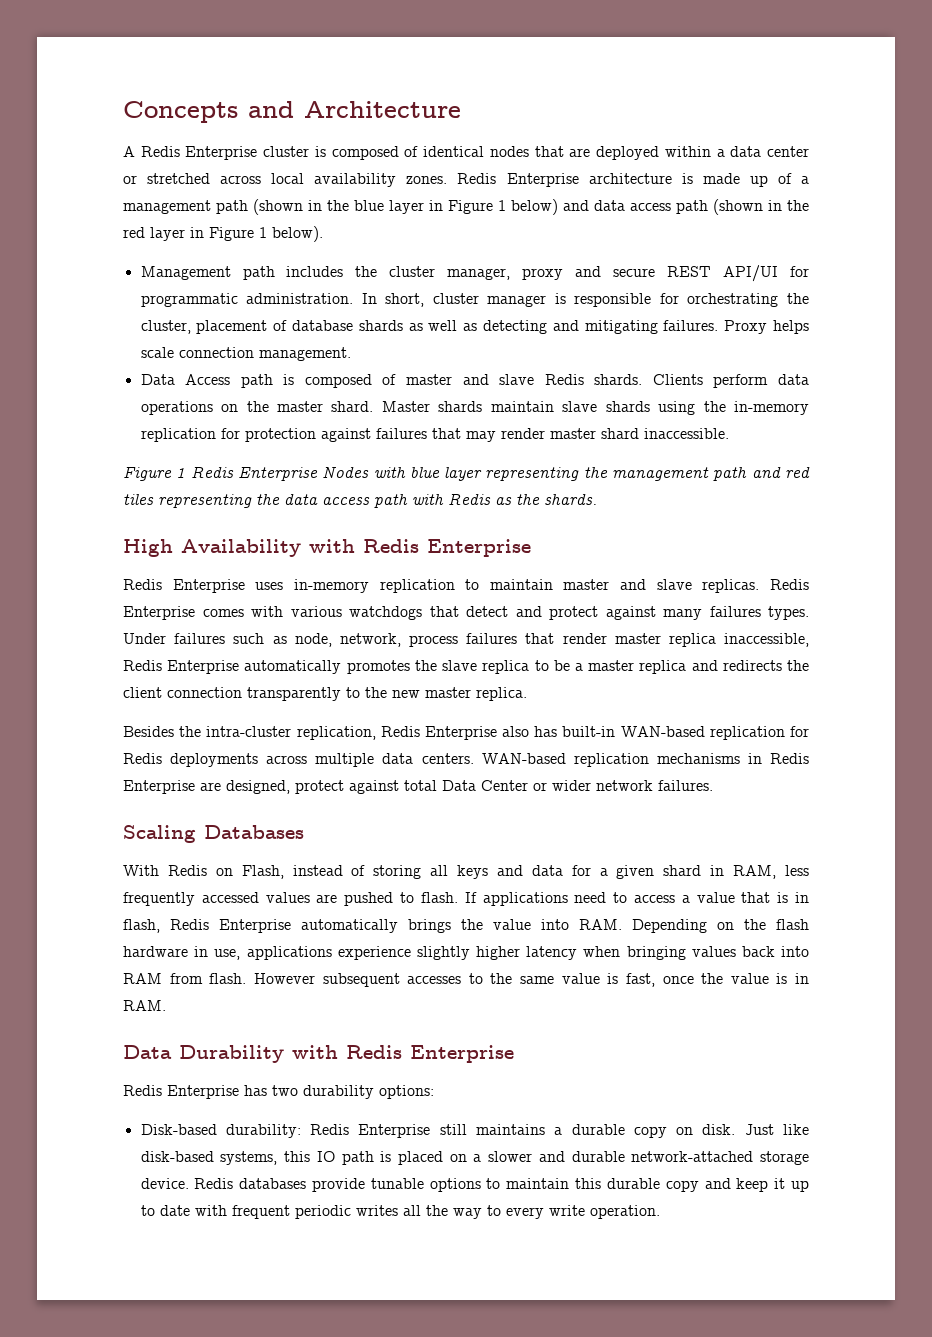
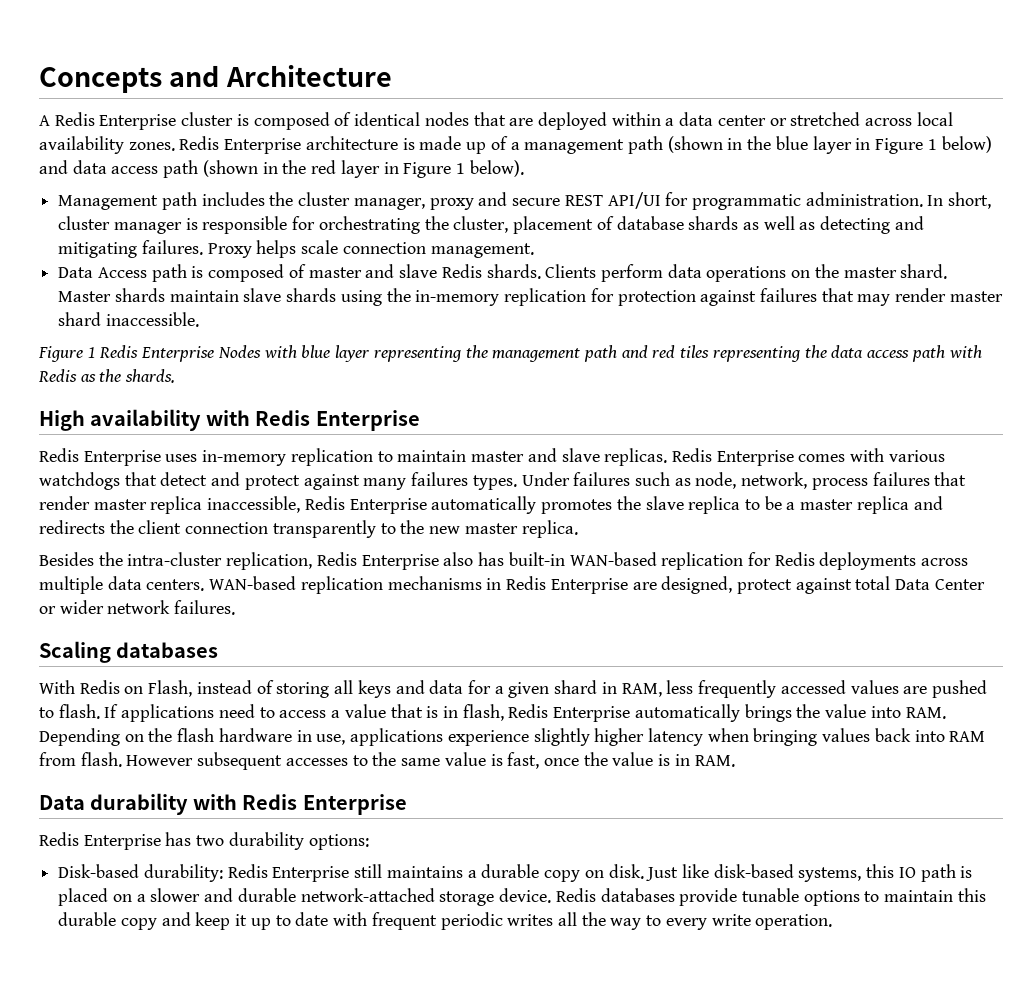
[181,539,301,557] Availability -> [90,409,202,431] availability
[204,825,304,839] Databases -> [116,642,219,658] databases
[179,1045,284,1063] Durability -> [90,793,189,815] durability

